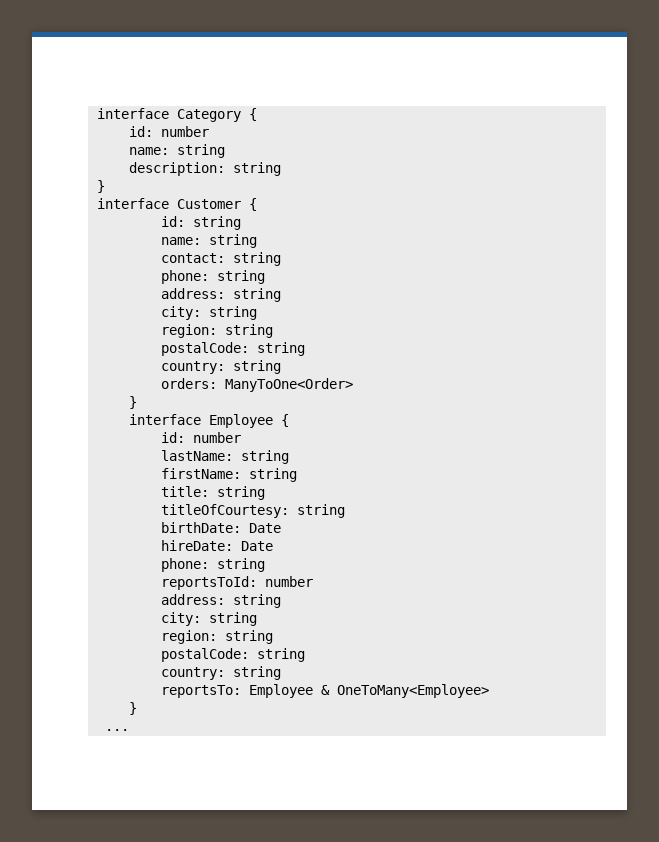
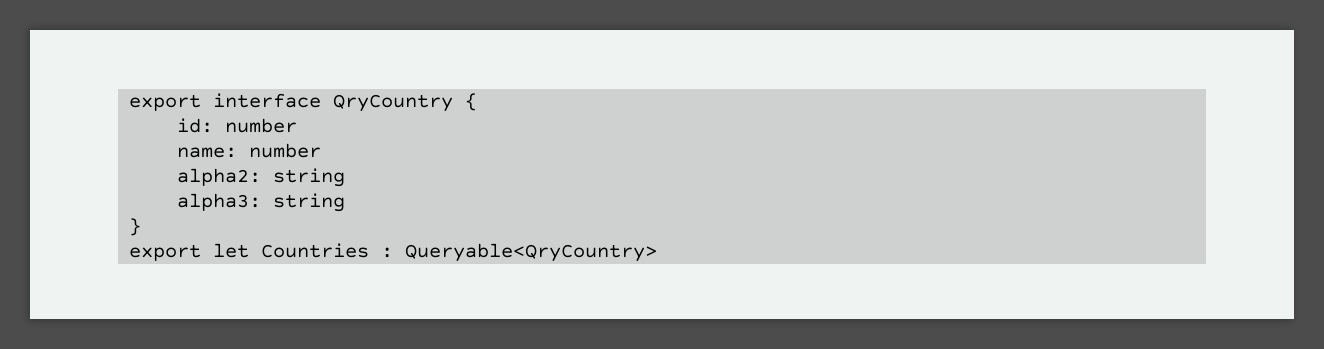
[97,108,242,122] interface Category -> [129,93,454,112] export interface QryCountry
[177,144,226,158] [129,162,226,176] string // description: -> [249,143,322,158] [177,168,346,187] [177,193,262,211] number // alpha2: string // alpha3:
[97,198,258,211] [161,216,242,230] [161,234,258,248] [161,252,282,266] [161,270,266,284] [161,288,282,302] [161,306,258,320] [161,324,274,338] [161,342,306,356] [161,360,282,374] [161,378,354,392] [129,396,138,409] [129,414,290,428] [161,432,242,443] [161,450,290,464] [161,468,298,482] [161,486,266,500] [161,504,346,518] [161,522,282,533] [161,540,274,551] [161,558,266,572] [161,576,314,590] [161,594,282,608] [161,612,258,626] [161,630,274,644] [161,648,306,662] [161,666,282,680] [161,684,490,698] [129,702,138,715] [105,729,130,731] interface Customer { // id: string // name: string // contact: string // phone: string // address: string // city: string // region: string // postalCode: string // country: string // orders: ManyToOne<Order> // } // interface Employee { // id: number // lastName: string // firstName: string // title: string // titleOfCourtesy: string // birthDate: Date // hireDate: Date // phone: string // reportsToId: number // address: string // city: string // region: string // postalCode: string // country: string // reportsTo: Employee & OneToMany<Employee> // } // ... -> [129,243,658,262] export let Countries : Queryable<QryCountry>

